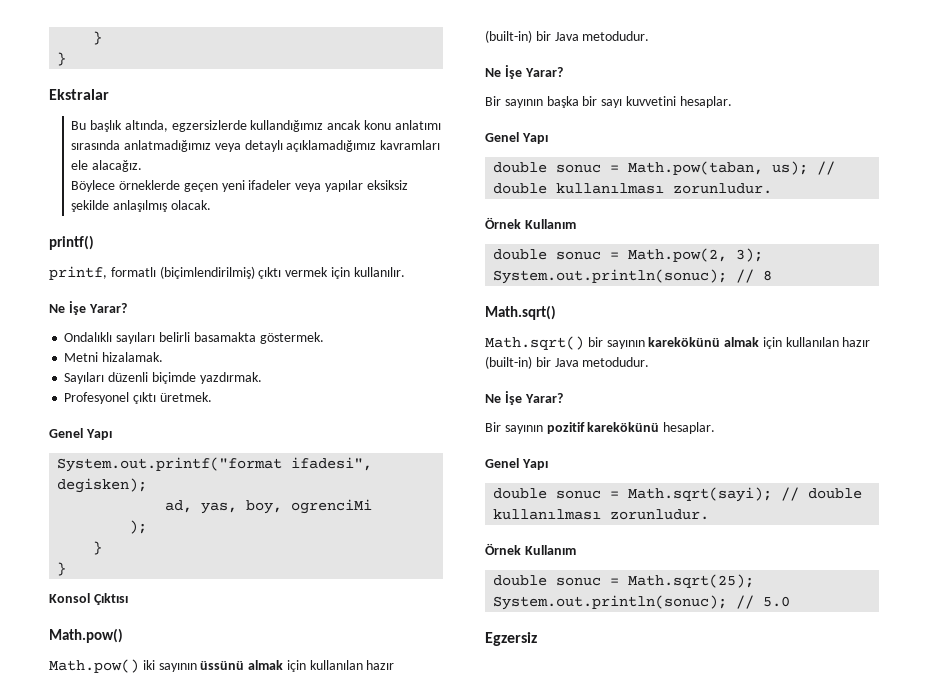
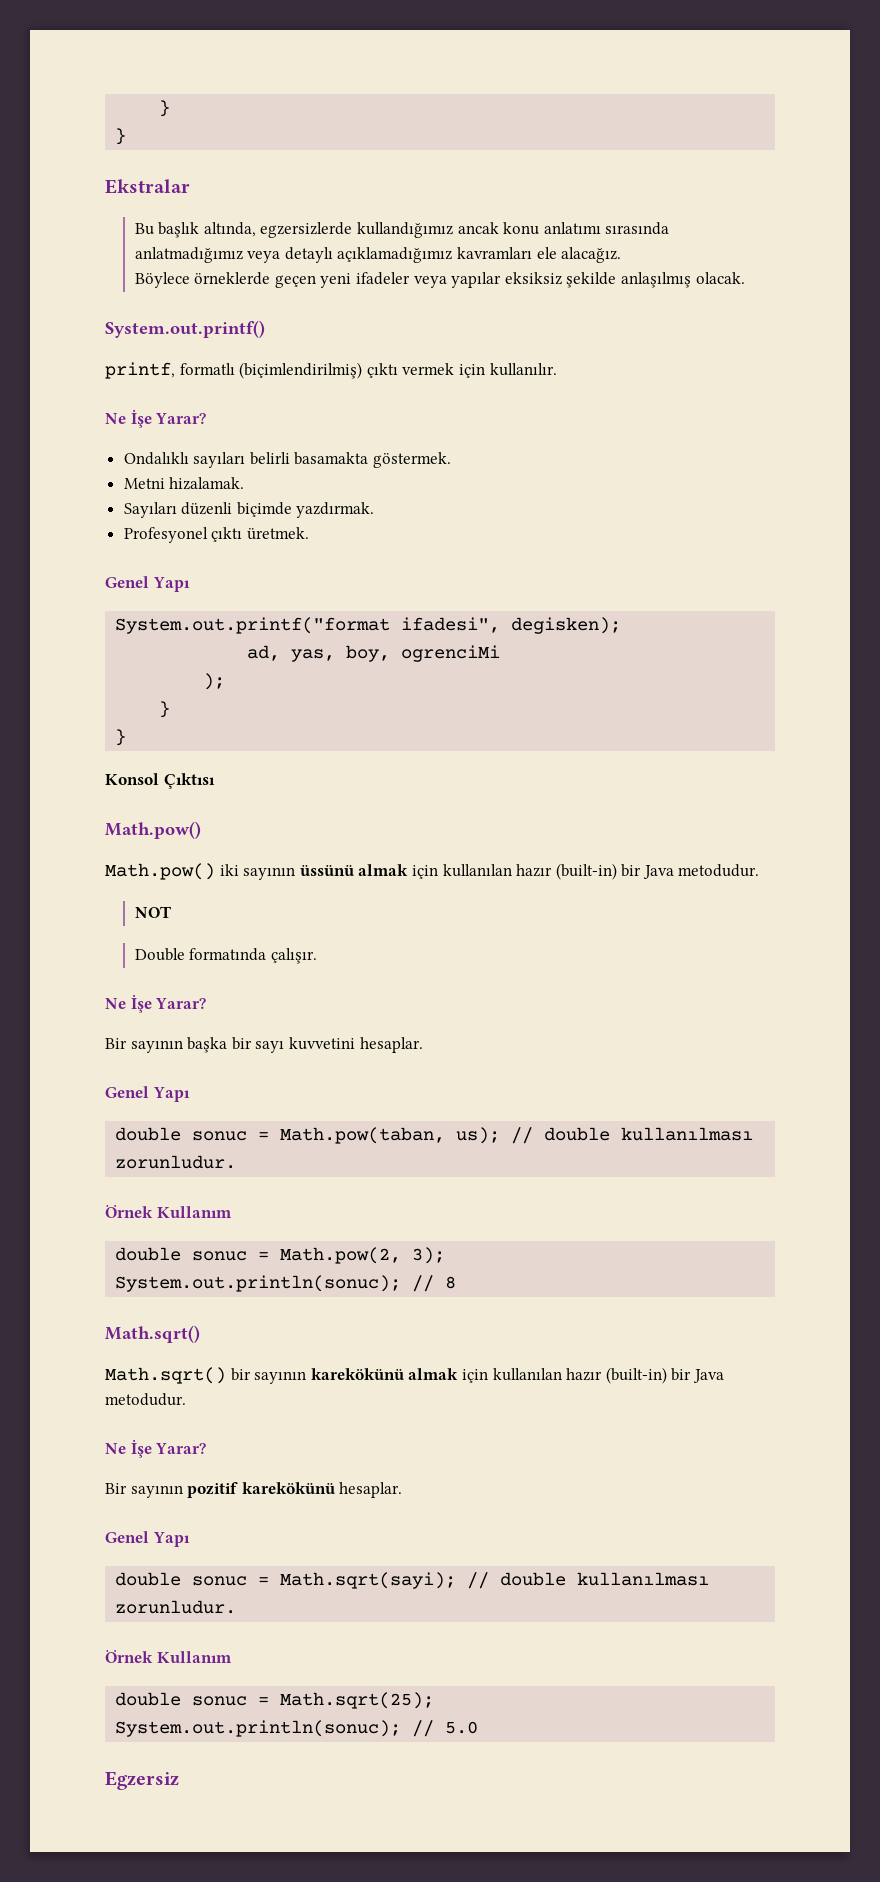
[49,235,94,250] printf() -> [105,320,265,338] System.out.printf()
(650, 36) none -> [134,906,171,918] [134,948,317,964] // NOT // Double formatında çalışır.

